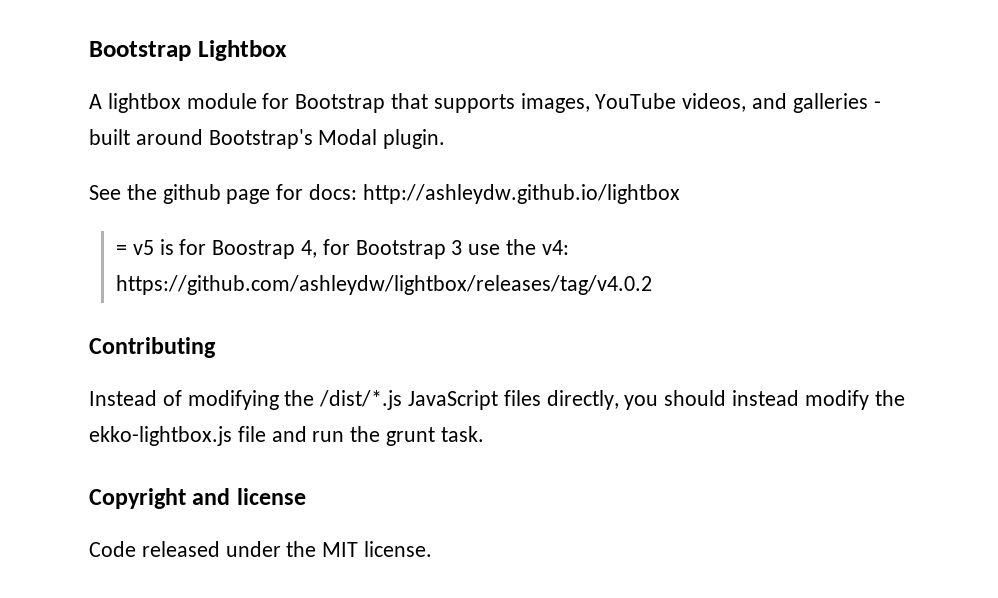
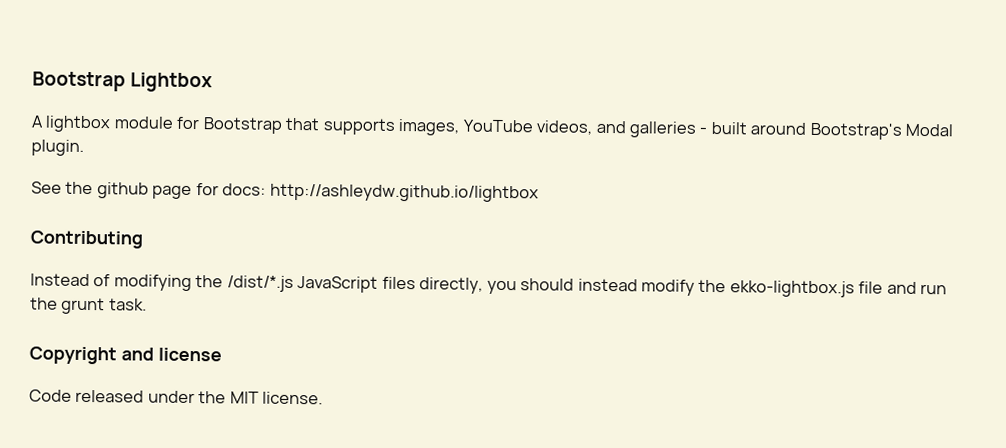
[115,239,569,259] [115,275,652,295] // = v5 is for Boostrap 4, for Bootstrap 3 use the v4: https://github.com/ashleydw/lightbox/releases/tag/v4.0.2 -> (539, 193) none

